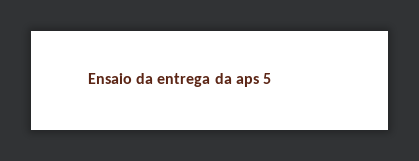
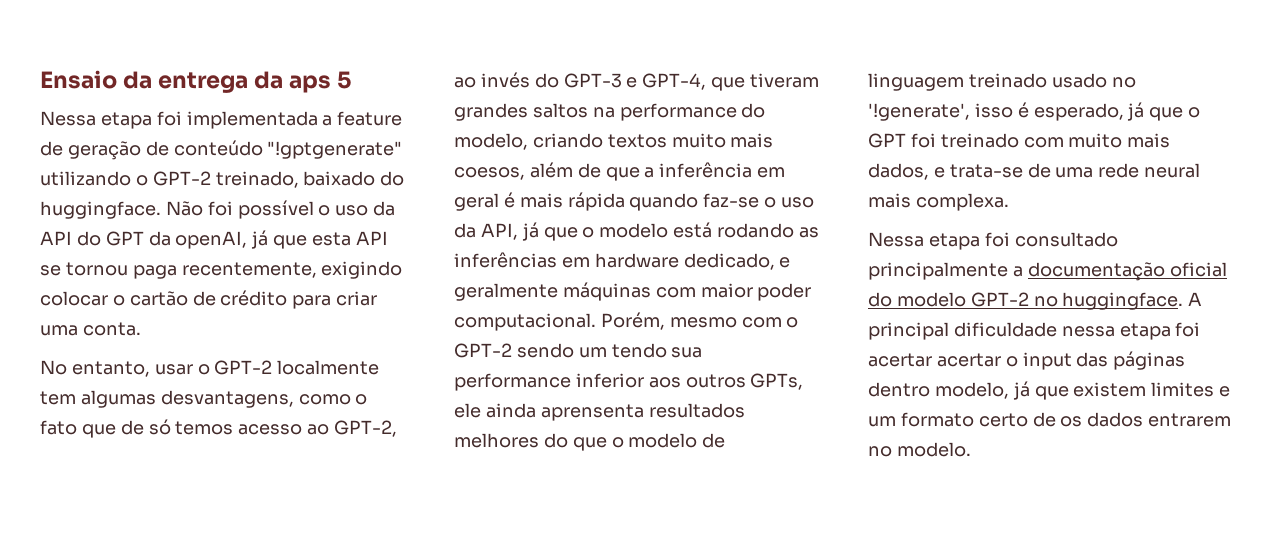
(271, 78) none -> [40,111,403,129] [40,140,403,160] [40,171,405,188] [40,200,396,219] [40,230,388,249] [40,261,403,279] [40,290,378,309] [40,322,141,336] [40,360,380,377] [40,390,368,408] [40,419,398,438] [454,72,820,91] [454,103,766,121] [454,133,774,150] [454,162,786,181] [454,192,815,211] [454,222,819,241] [454,252,791,270] [454,282,812,301] [454,312,799,331] [454,343,703,358] [454,373,804,391] [454,403,745,421] [454,433,726,451] [868,73,1136,91] [868,102,1201,121] [868,133,1171,148] [868,163,1201,180] [868,193,1009,211] [868,232,1118,250] [868,262,1227,281] [868,292,1203,310] [868,322,1201,340] [868,351,1186,370] [868,381,1231,400] [868,412,1232,427] [868,442,971,457] // Nessa etapa foi implementada a feature de geração de conteúdo "!gptgenerate" utilizando o GPT-2 treinado, baixado do huggingface. Não foi possível o uso da API do GPT da openAI, já que esta API se tornou paga recentemente, exigindo colocar o cartão de crédito para criar uma conta. // No entanto, usar o GPT-2 localmente tem algumas desvantagens, como o fato que de só temos acesso ao GPT-2, ao invés do GPT-3 e GPT-4, que tiveram grandes saltos na performance do modelo, criando textos muito mais coesos, além de que a inferência em geral é mais rápida quando faz-se o uso da API, já que o modelo está rodando as inferências em hardware dedicado, e geralmente máquinas com maior poder computacional. Porém, mesmo com o GPT-2 sendo um tendo sua performance inferior aos outros GPTs, ele ainda aprensenta resultados melhores do que o modelo de linguagem treinado usado no '!generate', isso é esperado, já que o GPT foi treinado com muito mais dados, e trata-se de uma rede neural mais complexa. // Nessa etapa foi consultado principalmente a documentação oficial do modelo GPT-2 no huggingface. A principal dificuldade nessa etapa foi acertar acertar o input das páginas dentro modelo, já que existem limites e um formato certo de os dados entrarem no modelo.

